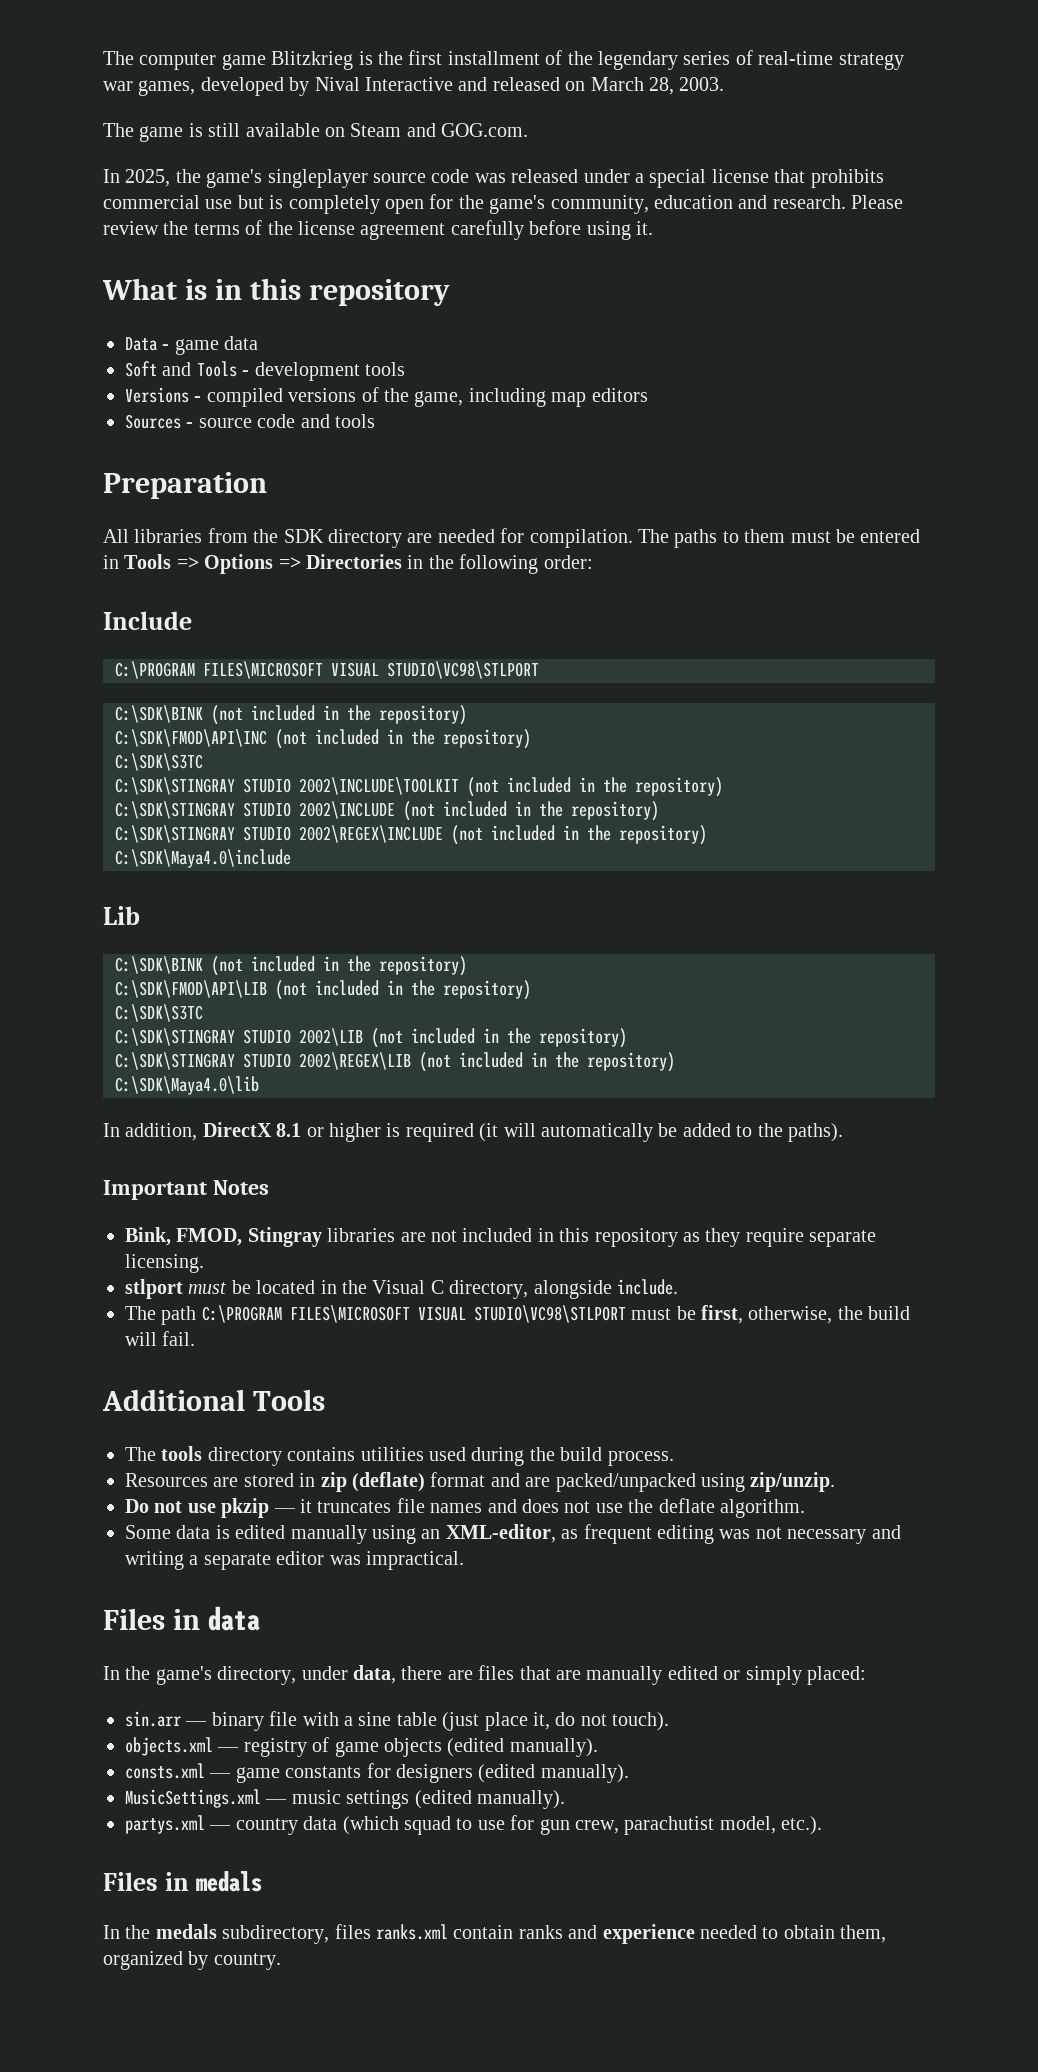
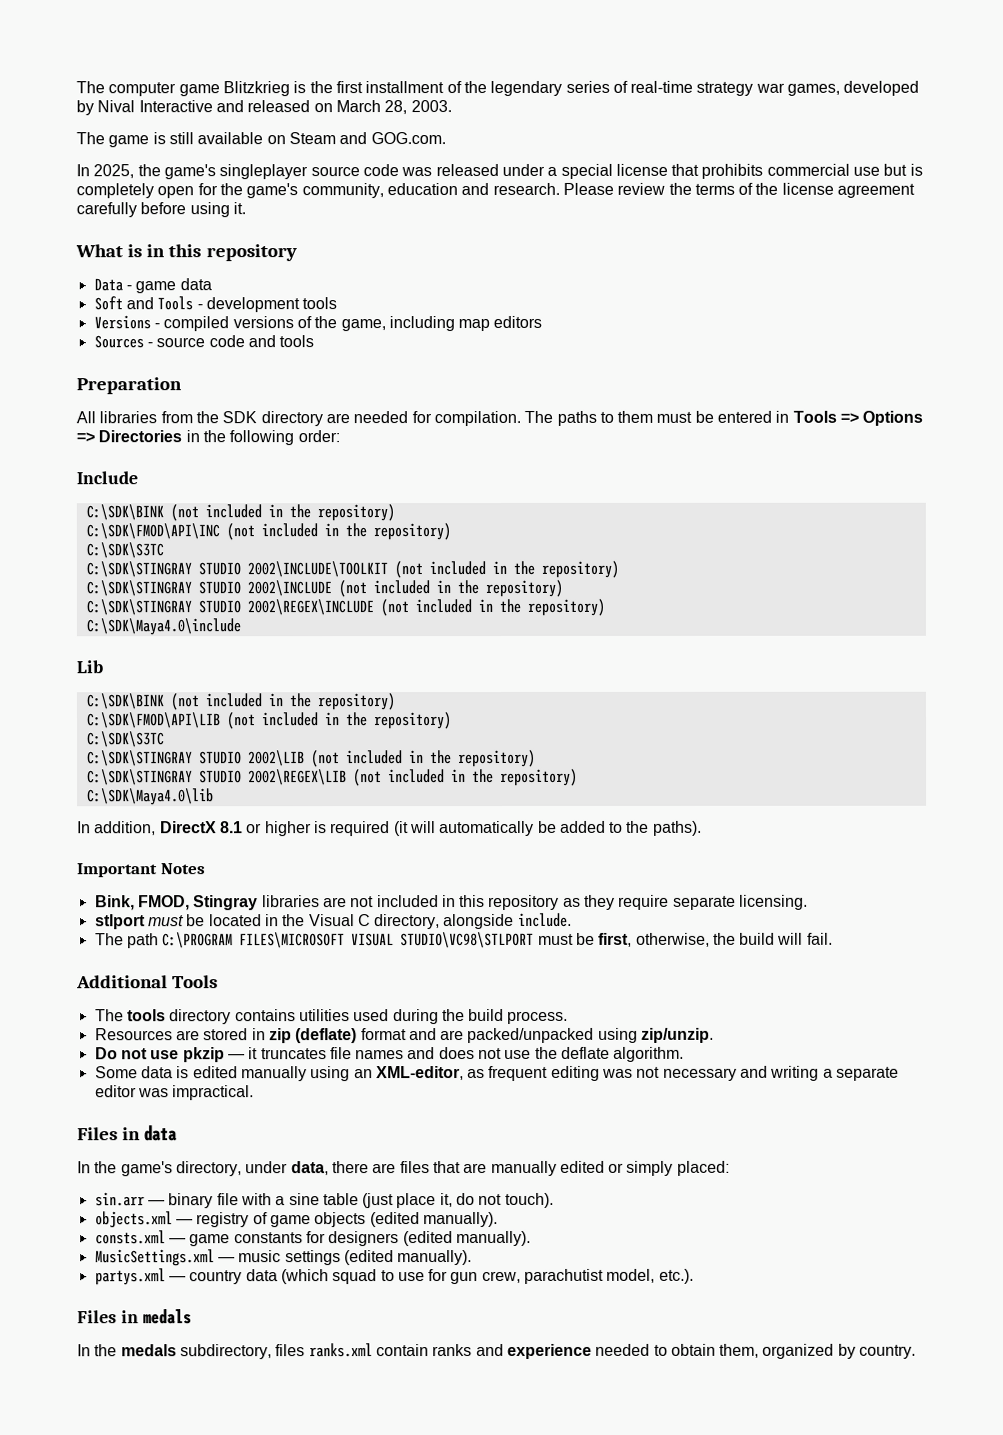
[115,661,539,679] // C:\PROGRAM FILES\MICROSOFT VISUAL STUDIO\VC98\STLPORT -> (138, 478) none

